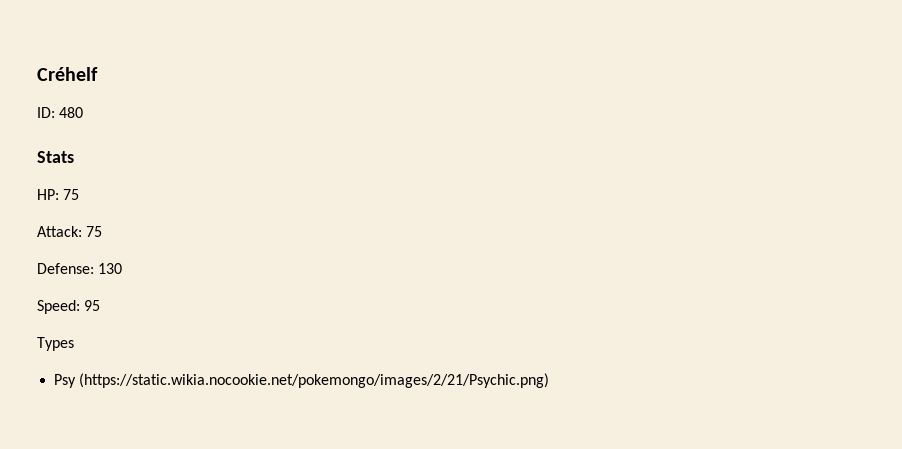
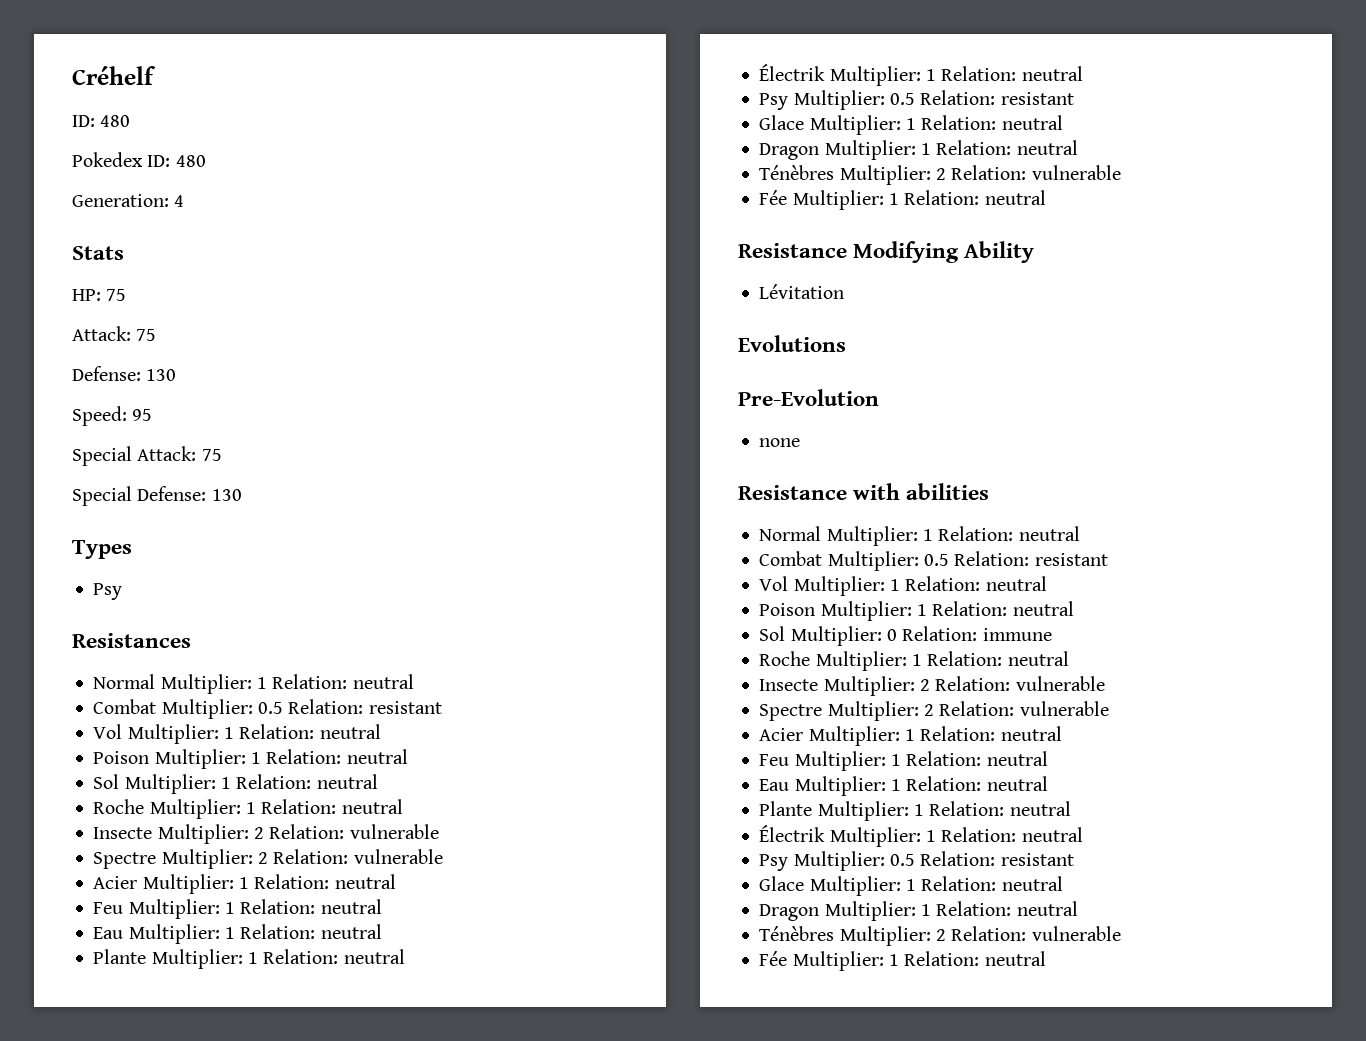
(84, 112) none -> [72,152,206,167] [72,194,185,207] // Pokedex ID: 480 // Generation: 4
[37,337,74,351] [54,373,550,388] Types // Psy (https://static.wikia.nocookie.net/pokemongo/images/2/21/Psychic.png) -> [72,446,222,466] [72,486,242,506] [72,540,132,559] [93,583,123,600] [72,633,191,648] [93,674,414,694] [93,699,442,719] [93,724,381,744] [93,749,408,769] [93,774,378,794] [93,799,403,819] [93,824,439,844] [93,849,443,869] [93,874,396,894] [93,899,382,919] [93,924,382,944] [93,949,405,969] [759,63,1083,86] [759,90,1074,110] [759,115,1063,135] [759,140,1078,160] [759,165,1121,185] [759,190,1046,210] [738,241,1035,263] [759,284,845,299] [738,335,846,352] [738,389,879,406] [759,438,801,447] [738,483,990,500] [759,526,1080,546] [759,551,1108,571] [759,576,1047,596] [759,601,1074,621] [759,626,1052,646] [759,651,1069,671] [759,676,1105,696] [759,701,1109,721] [759,726,1062,746] [759,751,1048,771] [759,776,1048,796] [759,801,1071,821] [759,824,1083,847] [759,851,1074,871] [759,876,1063,896] [759,901,1078,921] [759,926,1121,946] [759,951,1046,971] Special Attack: 75 // Special Defense: 130 // Types // Psy // Resistances // Normal Multiplier: 1 Relation: neutral // Combat Multiplier: 0.5 Relation: resistant // Vol Multiplier: 1 Relation: neutral // Poison Multiplier: 1 Relation: neutral // Sol Multiplier: 1 Relation: neutral // Roche Multiplier: 1 Relation: neutral // Insecte Multiplier: 2 Relation: vulnerable // Spectre Multiplier: 2 Relation: vulnerable // Acier Multiplier: 1 Relation: neutral // Feu Multiplier: 1 Relation: neutral // Eau Multiplier: 1 Relation: neutral // Plante Multiplier: 1 Relation: neutral // Électrik Multiplier: 1 Relation: neutral // Psy Multiplier: 0.5 Relation: resistant // Glace Multiplier: 1 Relation: neutral // Dragon Multiplier: 1 Relation: neutral // Ténèbres Multiplier: 2 Relation: vulnerable // Fée Multiplier: 1 Relation: neutral // Resistance Modifying Ability // Lévitation // Evolutions // Pre-Evolution // none // Resistance with abilities // Normal Multiplier: 1 Relation: neutral // Combat Multiplier: 0.5 Relation: resistant // Vol Multiplier: 1 Relation: neutral // Poison Multiplier: 1 Relation: neutral // Sol Multiplier: 0 Relation: immune // Roche Multiplier: 1 Relation: neutral // Insecte Multiplier: 2 Relation: vulnerable // Spectre Multiplier: 2 Relation: vulnerable // Acier Multiplier: 1 Relation: neutral // Feu Multiplier: 1 Relation: neutral // Eau Multiplier: 1 Relation: neutral // Plante Multiplier: 1 Relation: neutral // Électrik Multiplier: 1 Relation: neutral // Psy Multiplier: 0.5 Relation: resistant // Glace Multiplier: 1 Relation: neutral // Dragon Multiplier: 1 Relation: neutral // Ténèbres Multiplier: 2 Relation: vulnerable // Fée Multiplier: 1 Relation: neutral

